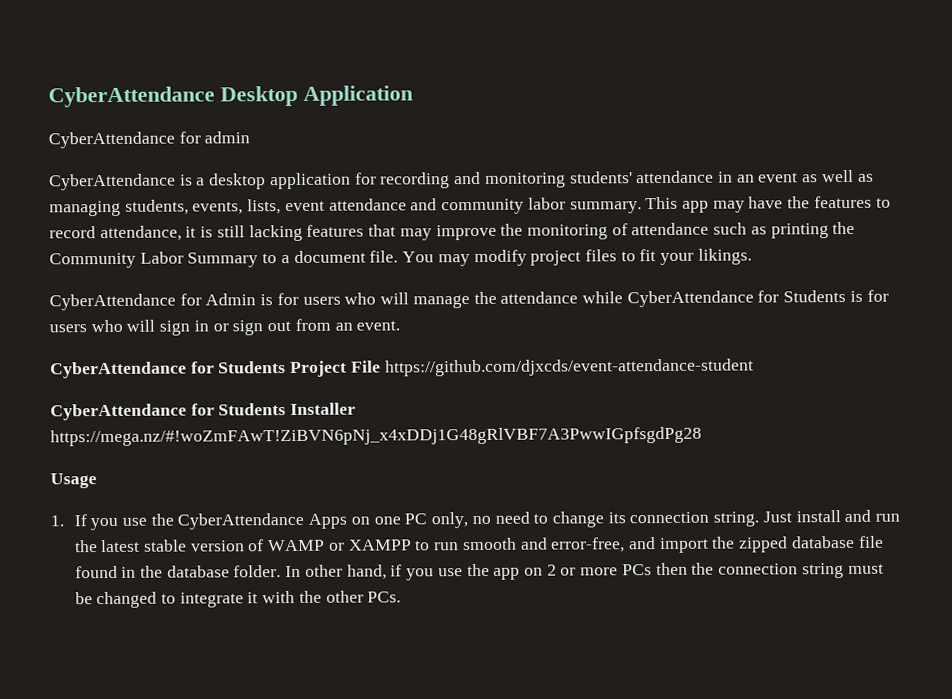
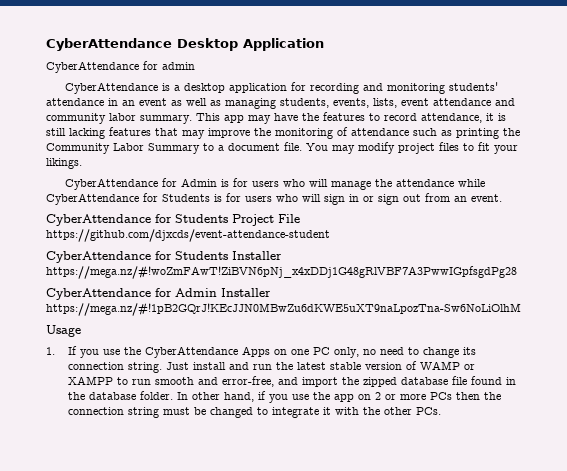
(702, 436) none -> [46,288,271,300] [46,302,521,316] // CyberAttendance for Admin Installer https://mega.nz/#!1pB2GQrJ!KEcJJN0MBwZu6dKWE5uXT9naLpozTna-Sw6NoLiOlhM

